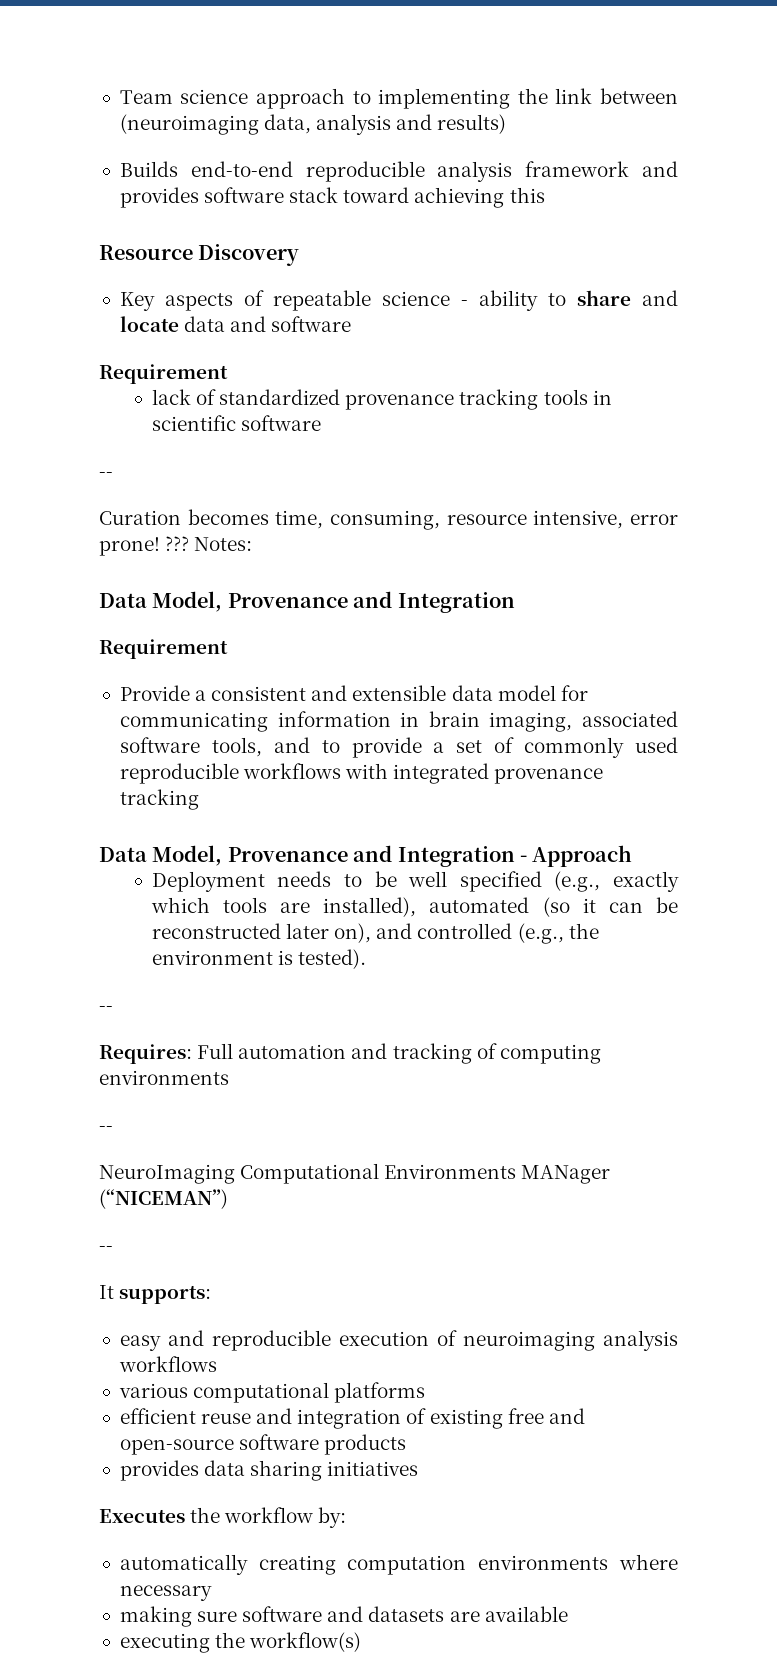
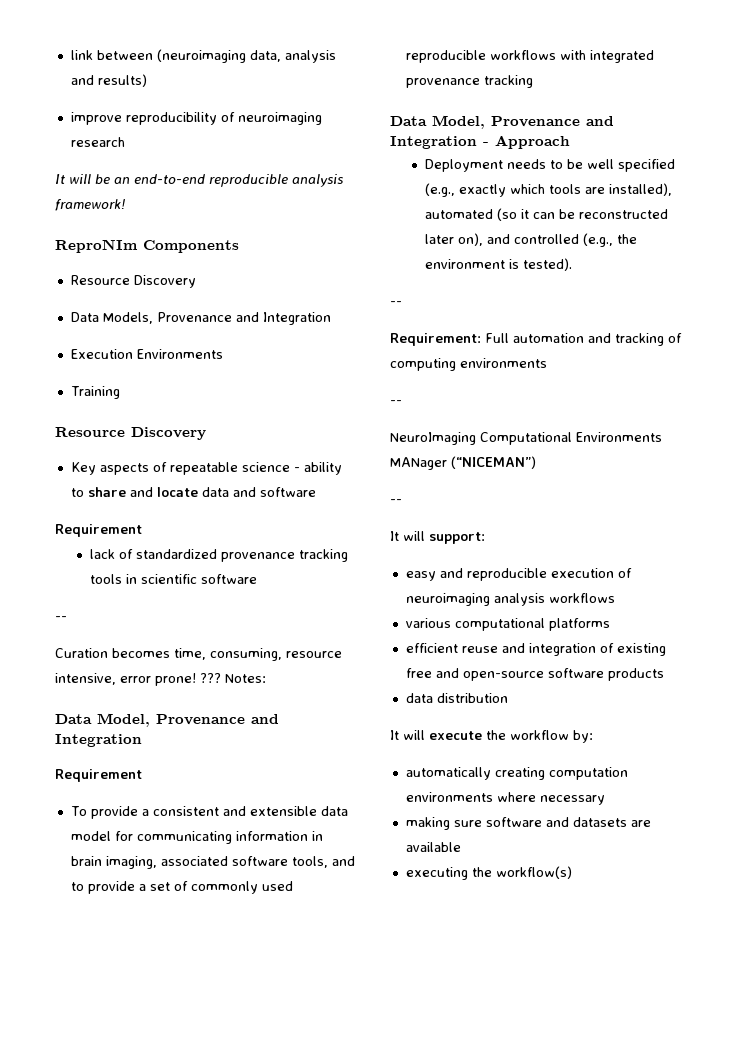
[119,88,548,109] Team science approach to implementing the -> (70, 55) none
[119,161,679,182] [119,187,545,208] Builds end-to-end reproducible analysis framework and provides software stack toward achieving this -> [70,112,322,125] [70,137,125,147] [55,174,343,187] [55,199,125,211] [55,239,239,253] [70,275,196,288] [70,312,331,325] [70,349,223,359] [70,386,120,399] improve reproducibility of neuroimaging research // It will be an end-to-end reproducible analysis framework! // ReproNIm Components // Resource Discovery // Data Models, Provenance and Integration // Execution Environments // Training
[119,685,190,701] Provide -> [70,806,138,819] To provide
[99,1044,192,1064] Requires: -> [390,333,481,346] Requirement:
[119,1285,212,1304] supports: -> [403,531,485,544] will support:
[119,1460,419,1481] [99,1509,185,1523] provides data sharing initiatives // Executes -> [405,693,508,703] [390,730,482,740] data distribution // It will execute

